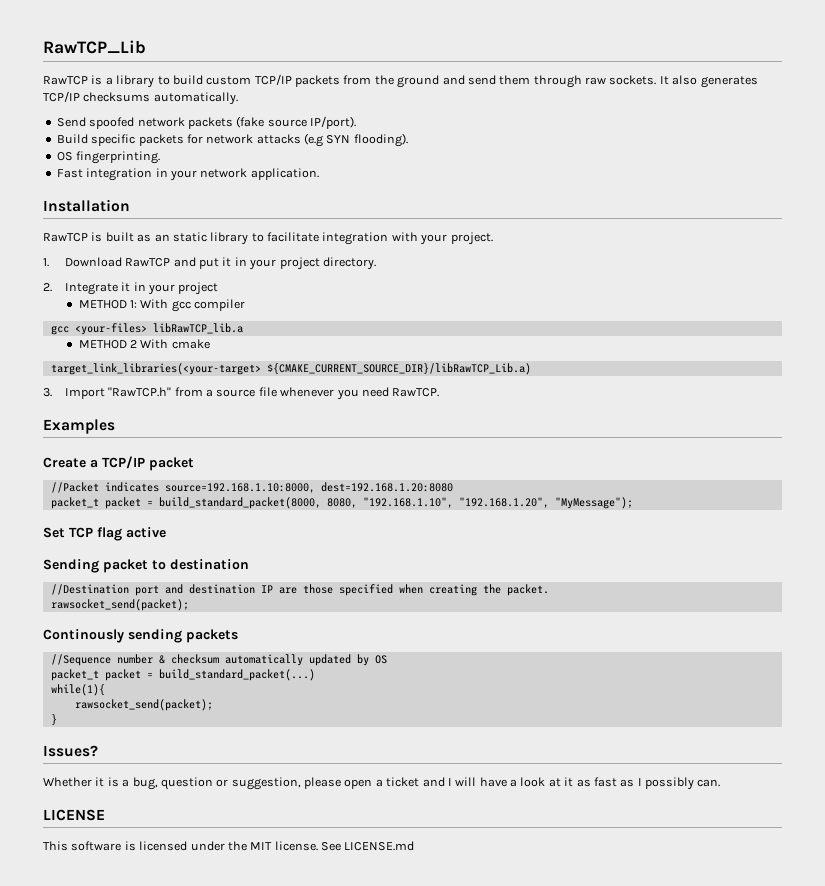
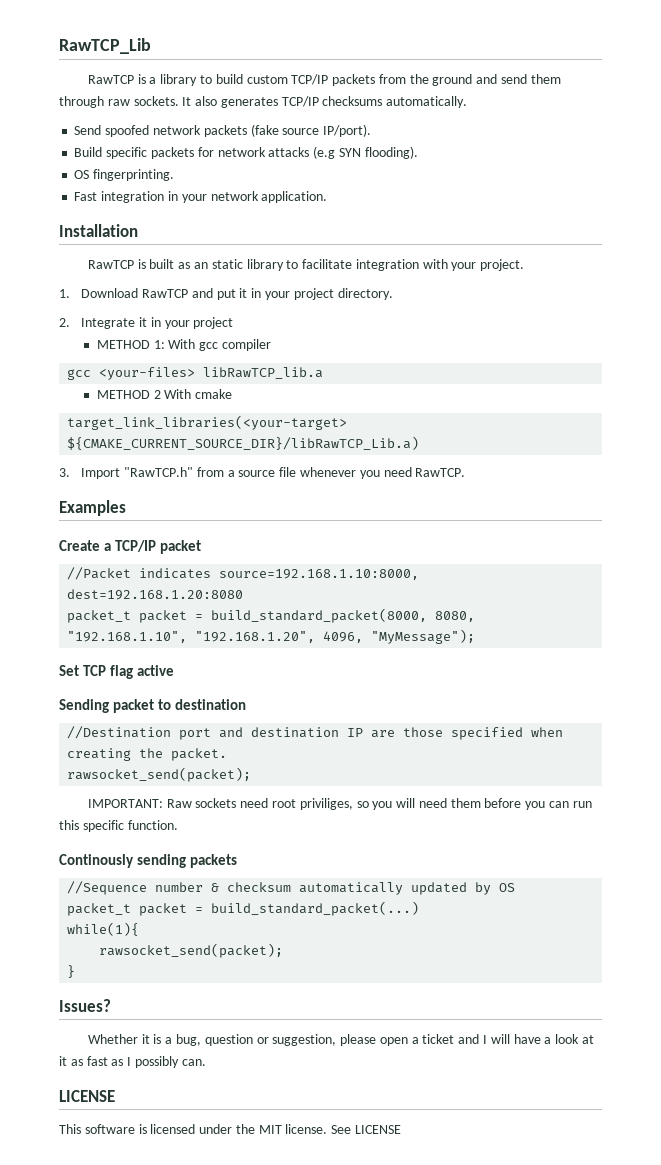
(549, 502) none -> [323,631,364,643] 4096,
(189, 605) none -> [87,798,592,810] [59,820,178,832] // IMPORTANT: Raw sockets need root priviliges, so you will need them before you can run this specific function.
[344,841,415,851] LICENSE.md -> [355,1125,402,1134] LICENSE

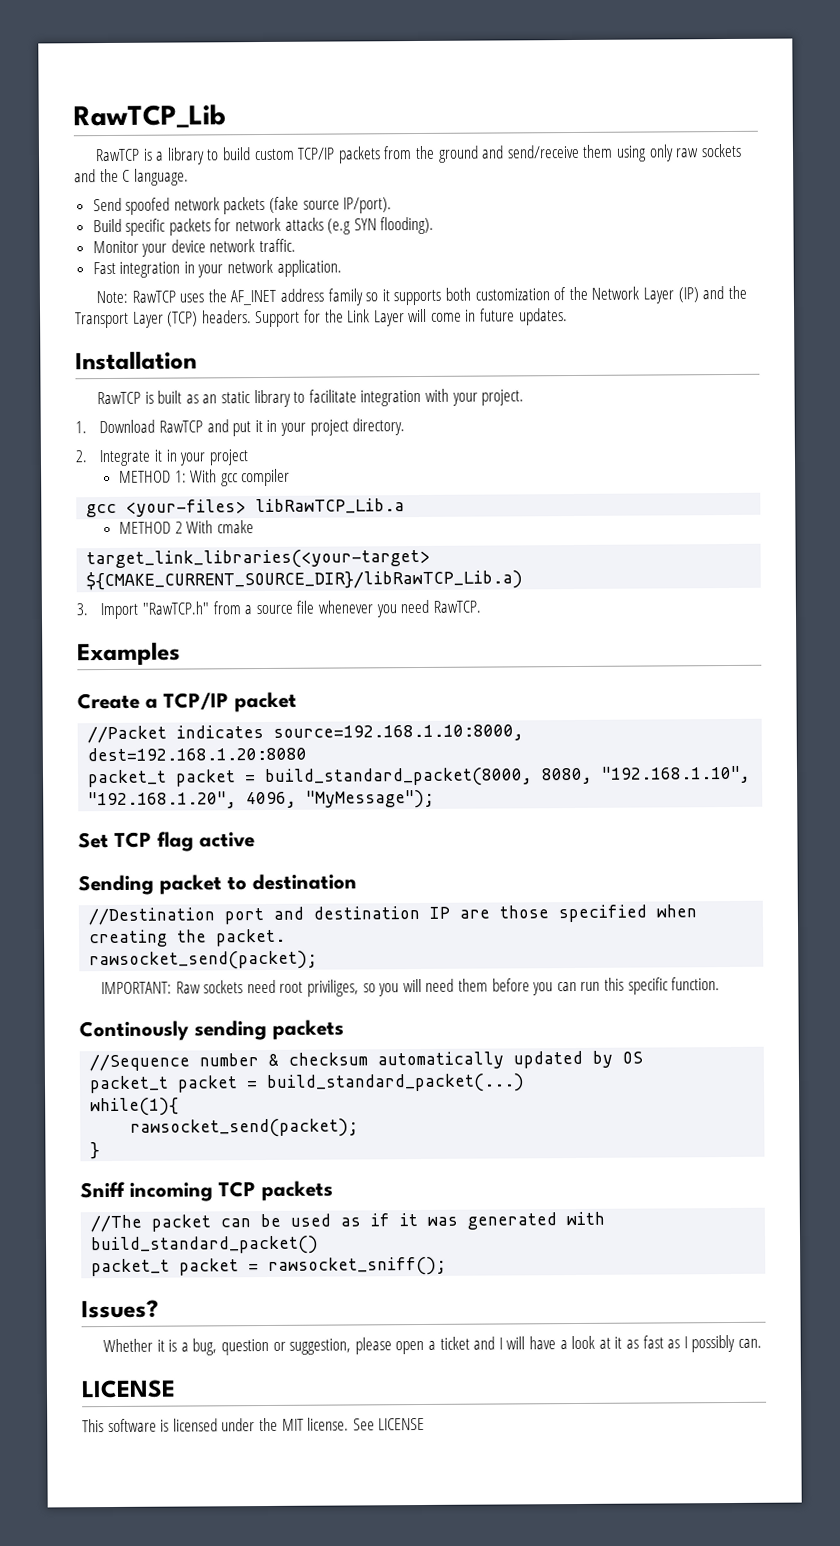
[501,74,561,84] [59,96,468,108] send them through raw sockets. It also generates TCP/IP checksums automatically. -> [506,143,742,162] [74,168,189,186] send/receive them using only raw sockets and the C language.
[74,169,175,181] OS fingerprinting. -> [92,238,297,257] Monitor your device network traffic.
(328, 197) none -> [96,285,747,306] [75,308,568,329] // Note: RawTCP uses the AF_INET address family so it supports both customization of the Network Layer (IP) and the Transport Layer (TCP) headers. Support for the Link Layer will come in future updates.
[203,367,324,379] libRawTCP_lib.a -> [255,498,406,515] libRawTCP_Lib.a
(76, 971) none -> [80,1180,333,1202] [90,1211,606,1233] [90,1235,320,1256] [91,1256,448,1277] // Sniff incoming TCP packets // //The packet can be used as if it was generated with build_standard_packet() // packet_t packet = rawsocket_sniff();

